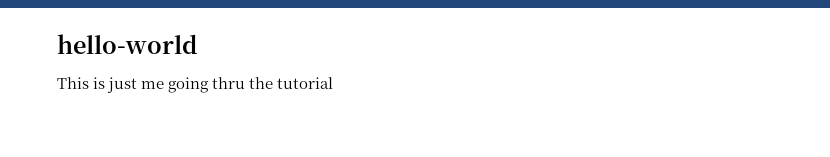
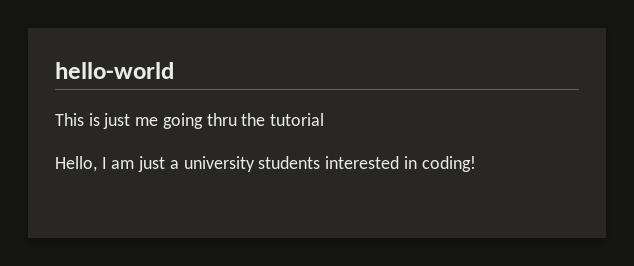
(334, 83) none -> [55,156,476,172] // Hello, I am just a university students interested in coding!

